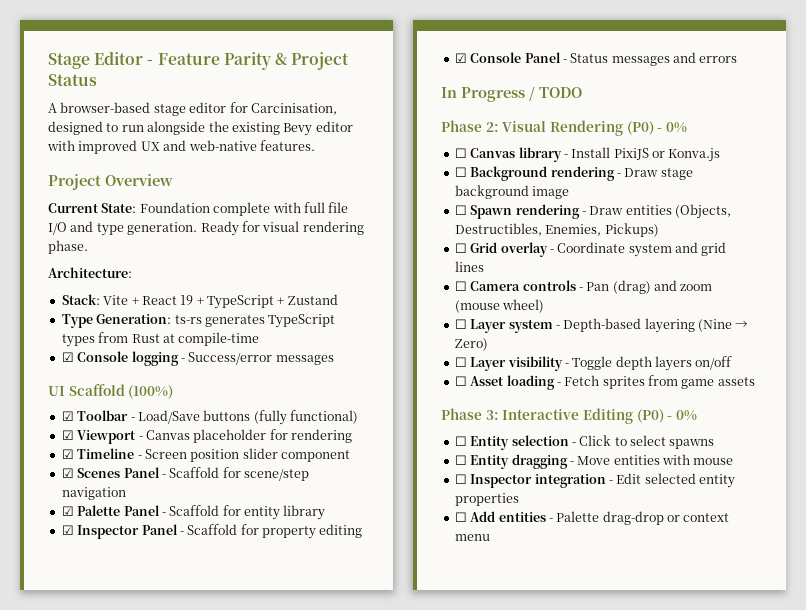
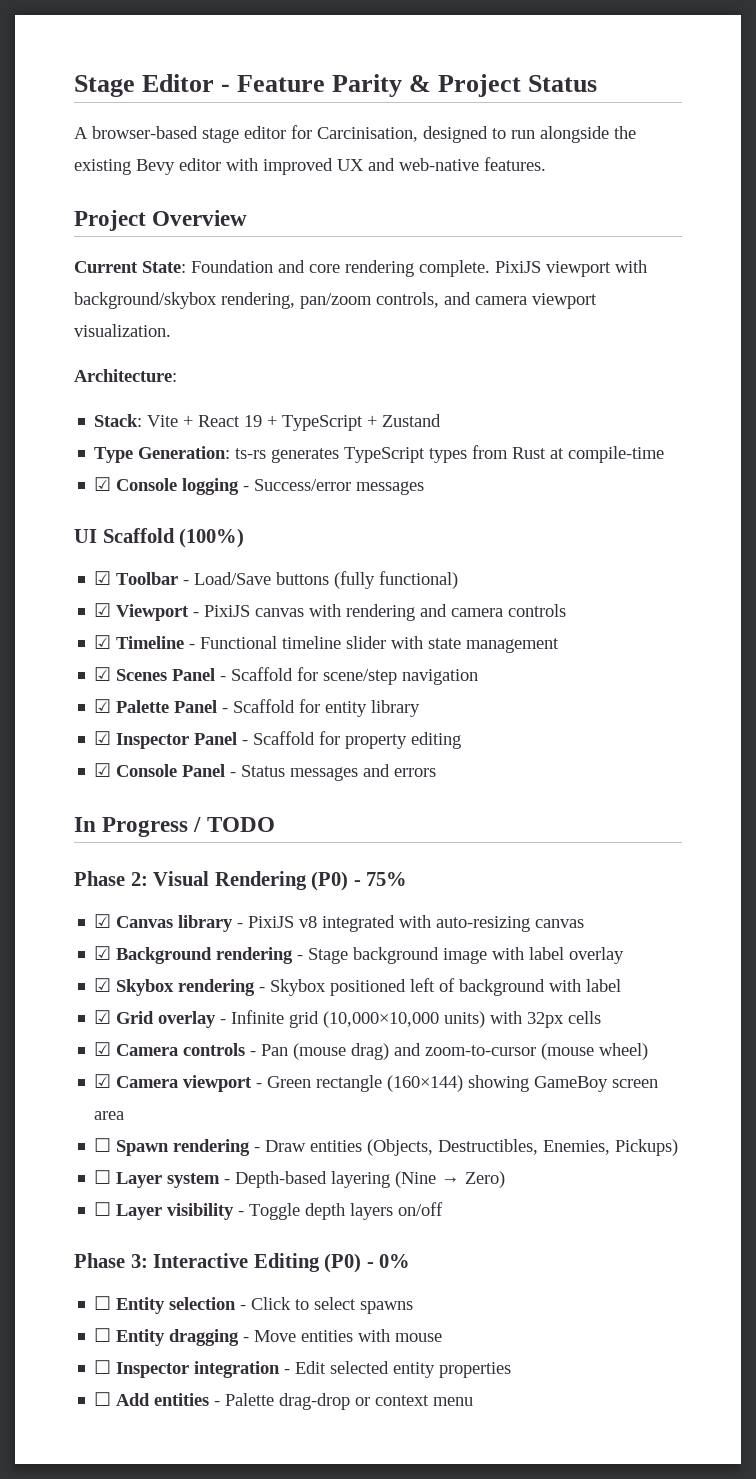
[213,202,349,216] [48,221,364,236] [48,240,88,254] complete with full file I/O and type generation. Ready for visual rendering phase. -> [278,260,647,277] [74,292,597,309] [74,324,171,337] and core rendering complete. PixiJS viewport with background/skybox rendering, pan/zoom controls, and camera viewport visualization.
[145,429,352,443] [61,448,350,462] Canvas placeholder for rendering // ☑ Timeline - Screen position slider component -> [204,604,567,621] [94,635,560,653] PixiJS canvas with rendering and camera controls // ☑ Timeline - Functional timeline slider with state management
[665,122,687,133] [454,148,467,158] 0% // ☐ -> [366,872,408,886] [94,914,112,928] 75% // ☑
[571,147,721,162] [454,167,467,177] Install PixiJS or Konva.js // ☐ -> [248,915,585,932] [94,946,112,960] PixiJS v8 integrated with auto-resizing canvas // ☑
[624,168,693,180] Draw stage -> [308,948,349,964] Stage
(570, 192) none -> [492,947,625,964] [94,978,622,996] [94,1010,602,1028] [94,1042,649,1060] [94,1074,659,1092] [94,1111,125,1120] with label overlay // ☑ Skybox rendering - Skybox positioned left of background with label // ☑ Grid overlay - Infinite grid (10,000×10,000 units) with 32px cells // ☑ Camera controls - Pan (mouse drag) and zoom-to-cursor (mouse wheel) // ☑ Camera viewport - Green rectangle (160×144) showing GameBoy screen area
[454,242,727,257] [454,261,484,272] [454,280,713,294] [454,299,545,313] // ☐ Grid overlay - Coordinate system and grid lines // ☐ Camera controls - Pan (drag) and zoom (mouse wheel) -> (679, 1147) none
[454,375,755,390] // ☐ Asset loading - Fetch sprites from game assets -> (444, 1209) none

